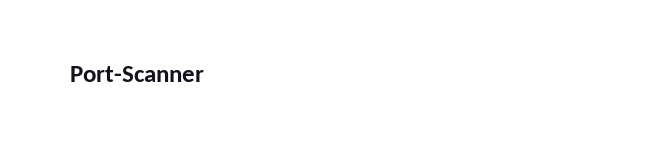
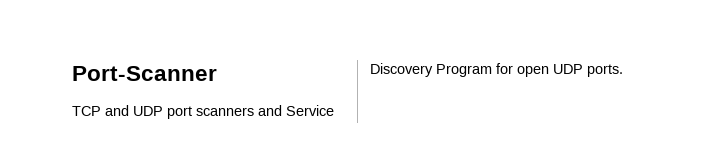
(204, 74) none -> [72,105,334,119] [370,63,623,77] // TCP and UDP port scanners and Service Discovery Program for open UDP ports.

